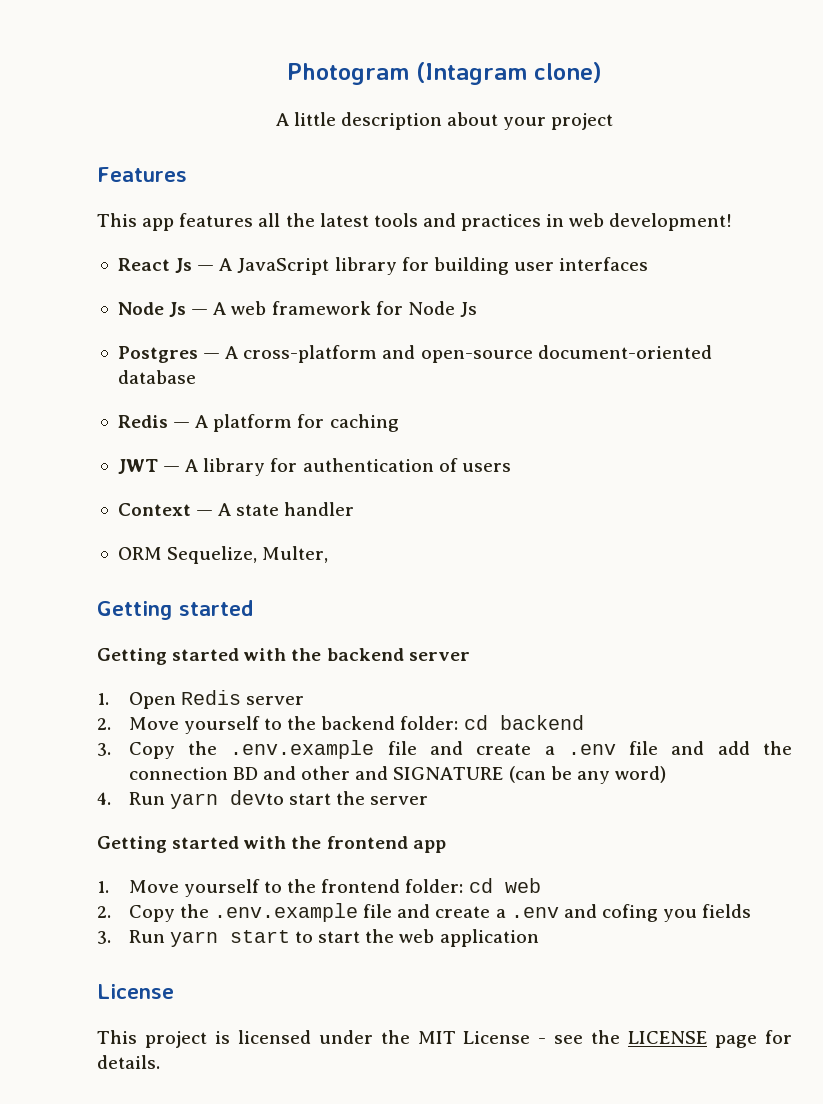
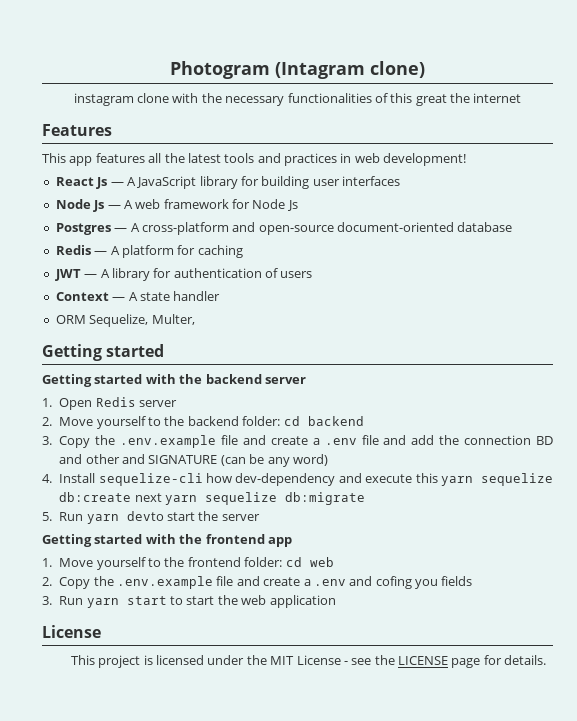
[275,112,614,130] A little description about your project -> [73,93,522,106] instagram clone with the necessary functionalities of this great the internet
(111, 798) none -> [59,473,553,486] [59,492,366,505] [42,512,52,521] Install sequelize-cli how dev-dependency and execute this yarn sequelize db:create next yarn sequelize db:migrate // 5.

